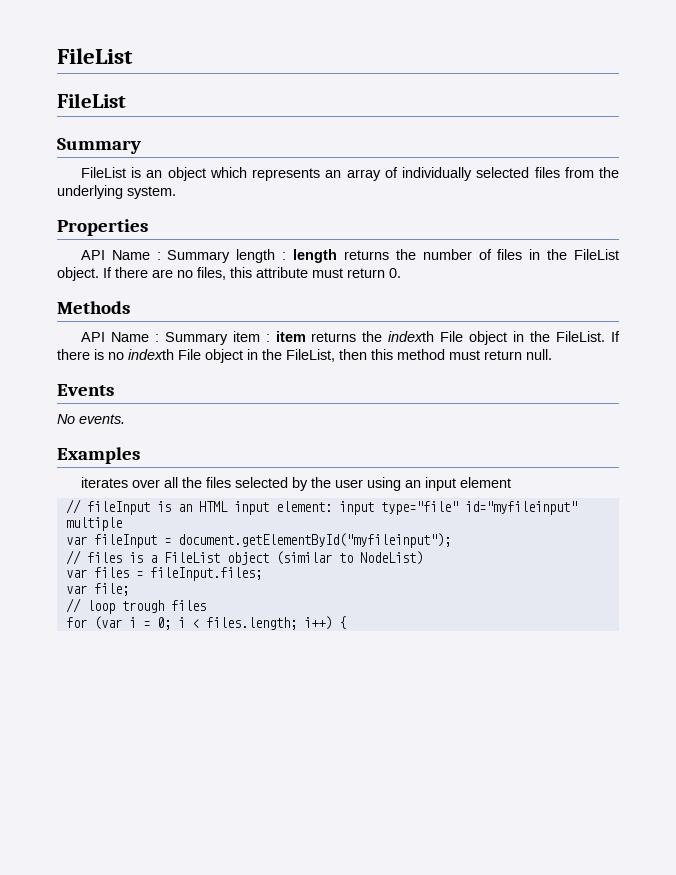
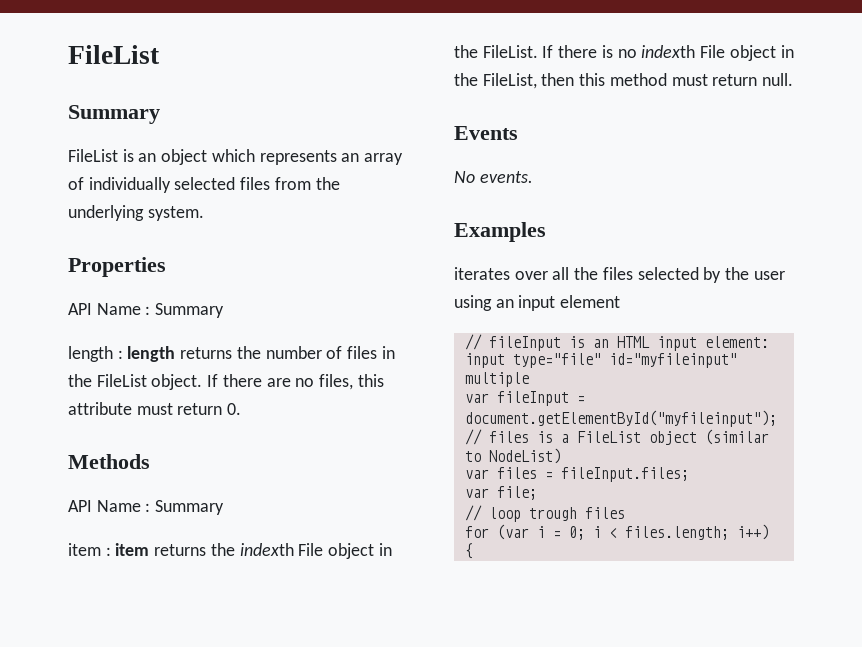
[57,48,133,64] [57,93,126,108] FileList // FileList -> [68,45,160,64] FileList
(231, 256) none -> (225, 310) //
(228, 338) none -> (225, 507) //

